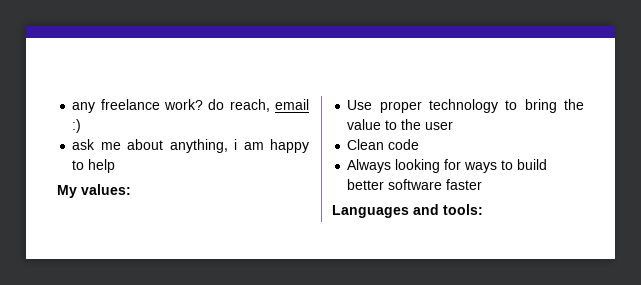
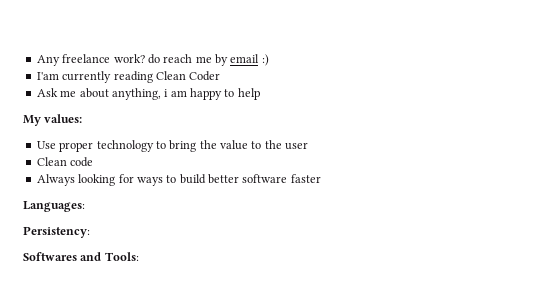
[72,102,96,113] any -> [36,55,60,66] Any
[229,99,270,112] reach, -> [163,54,228,66] reach me by
[72,139,96,150] ask -> [36,71,221,83] [36,88,58,97] I'am currently reading Clean Coder // Ask
[332,204,483,218] Languages and tools: -> [23,201,85,212] [23,226,90,238] [23,252,139,261] Languages: // Persistency: // Softwares and Tools:

